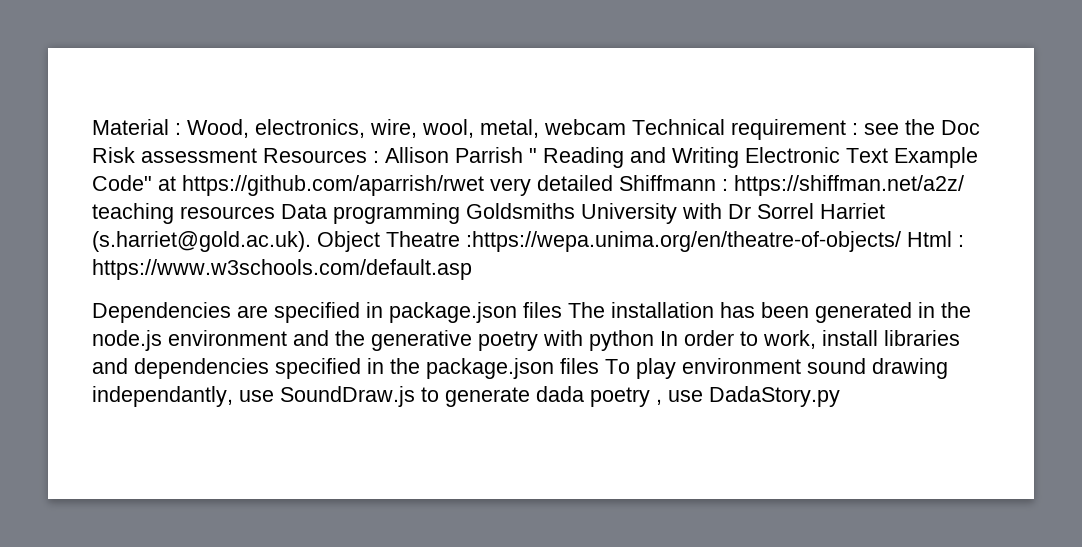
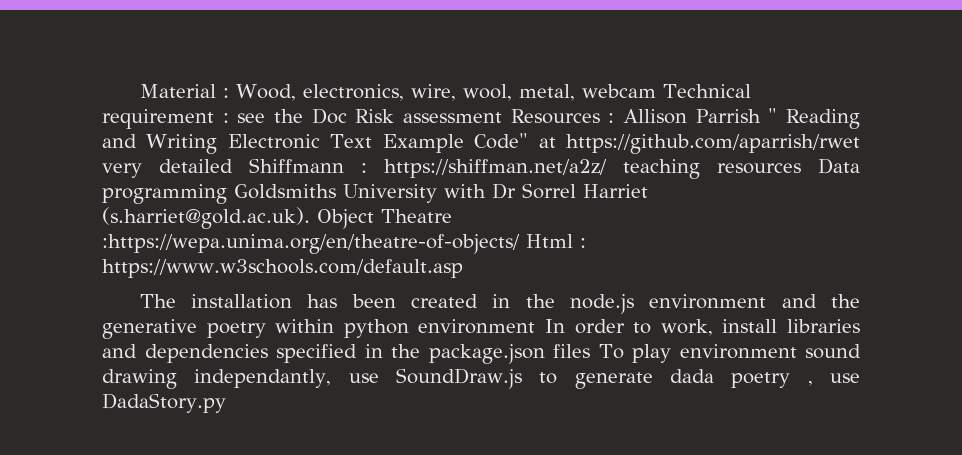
[92,302,562,323] Dependencies are specified in package.json files -> (463, 268) none
[815,302,912,323] generated -> [411,294,479,308] created
[543,330,654,351] with python -> [275,319,536,338] within python environment

